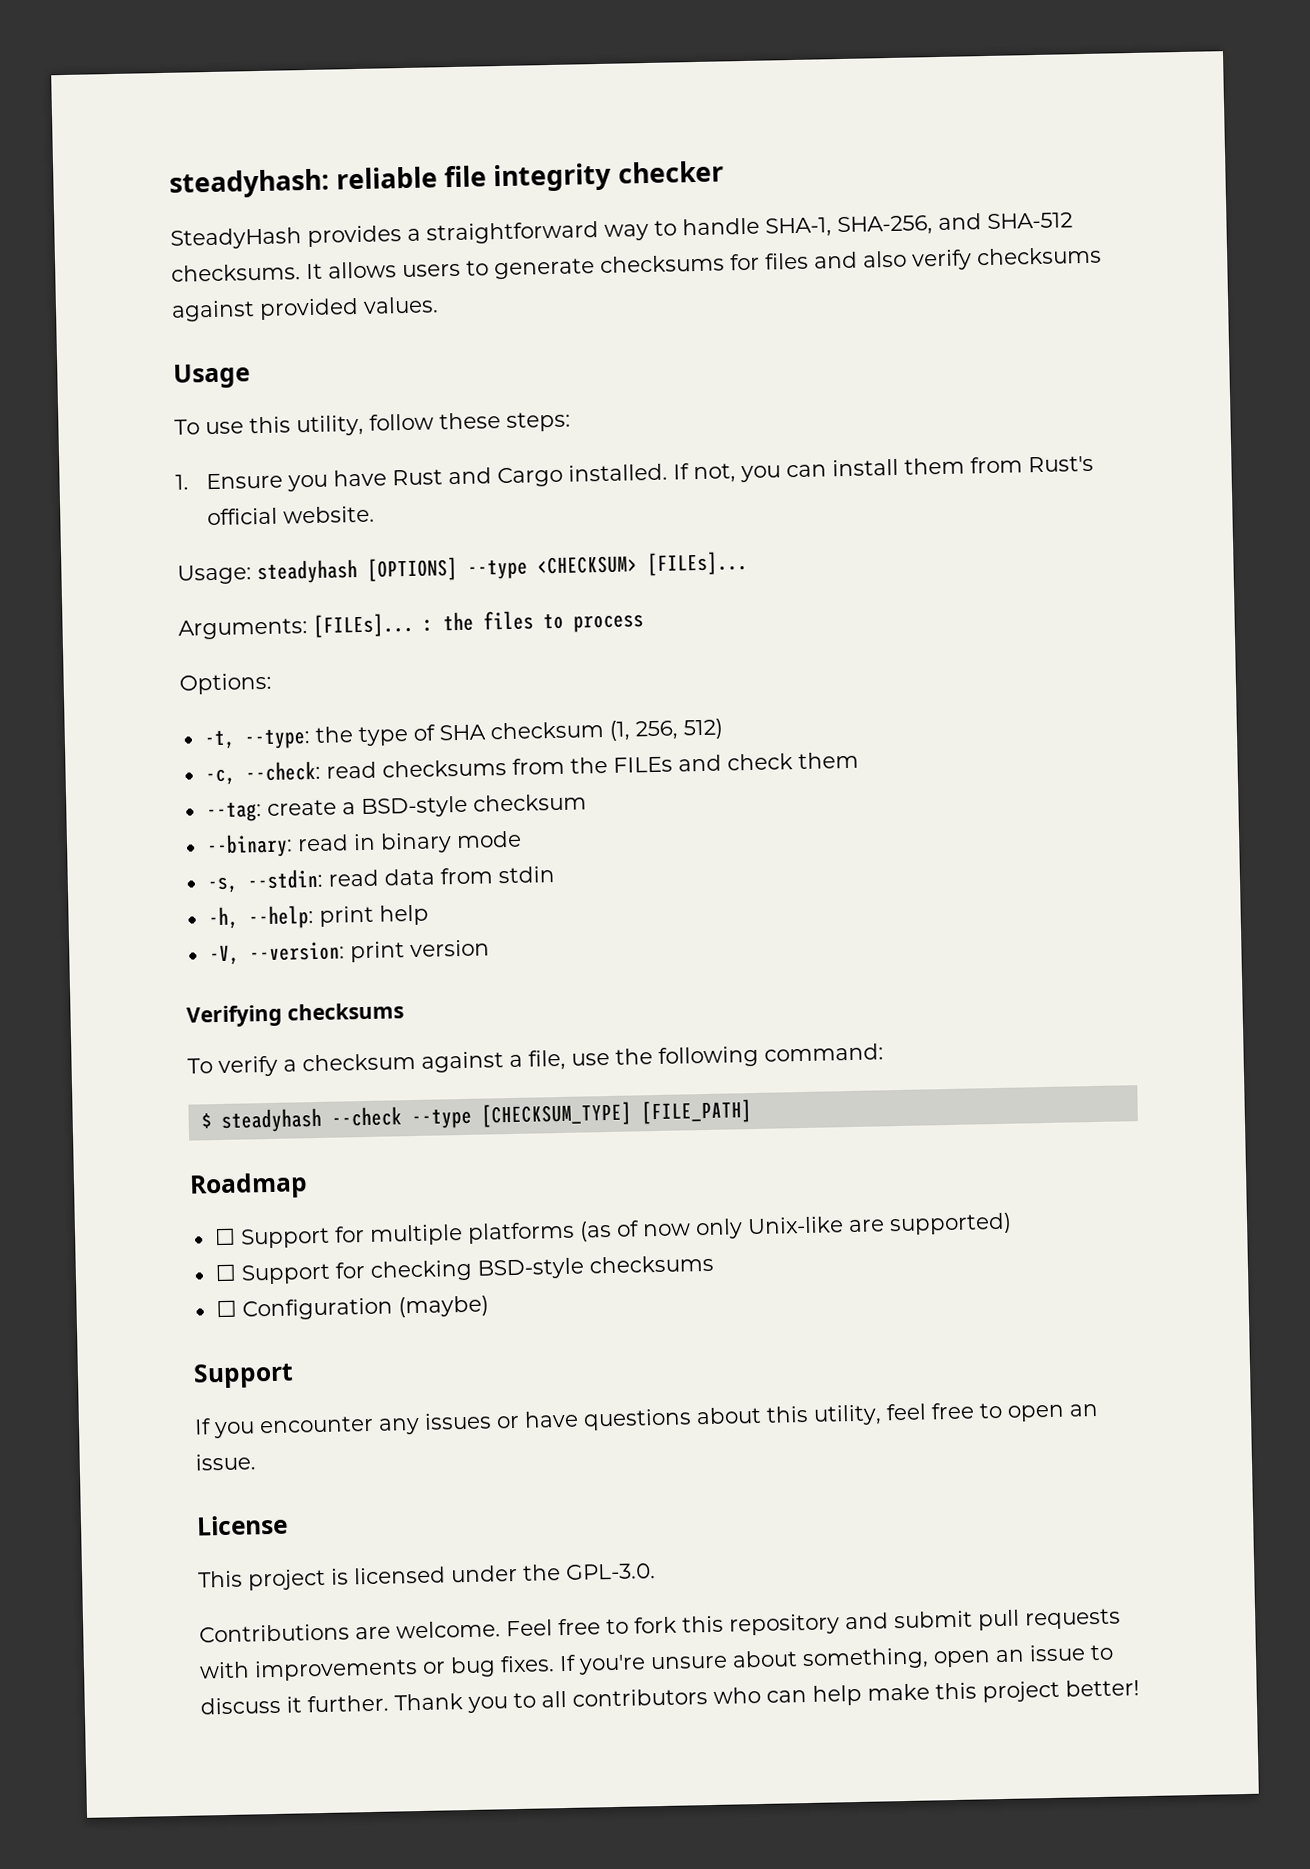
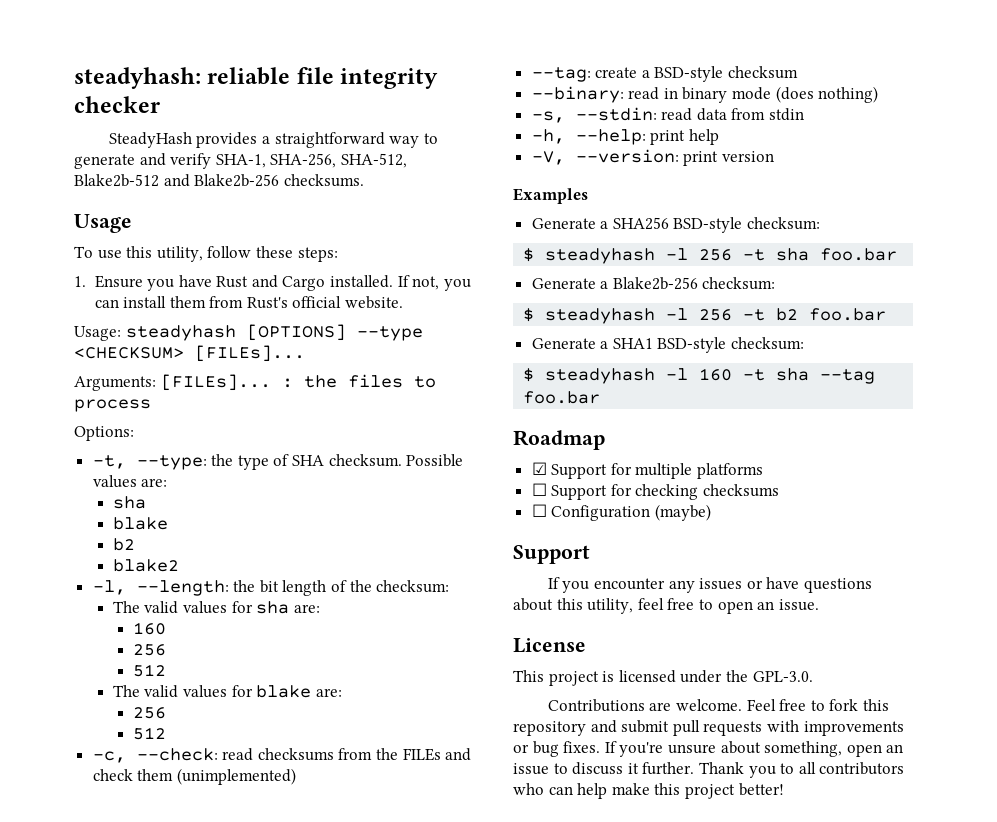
[682,212,1073,238] [171,246,1102,282] [171,296,439,322] handle SHA-1, SHA-256, and SHA-512 checksums. It allows users to generate checksums for files and also verify checksums against provided values. -> [74,153,407,169] [74,174,364,187] generate and verify SHA-1, SHA-256, SHA-512, Blake2b-512 and Blake2b-256 checksums.
[489,718,723,741] checksum (1, 256, 512) -> [328,454,464,467] [92,475,168,488] [112,496,146,509] [112,517,168,530] [112,538,135,551] [112,559,179,572] [92,580,450,596] [112,601,320,614] [132,622,166,635] [132,644,166,656] [132,664,166,677] [112,685,342,698] [132,707,166,719] [132,727,166,740] checksum. Possible values are: // sha // blake // b2 // blake2 // -l, --length: the bit length of the checksum: // The valid values for sha are: // 160 // 256 // 512 // The valid values for blake are: // 256 // 512
(859, 760) none -> [176,768,296,785] (unimplemented)
(522, 839) none -> [775,86,879,103] (does nothing)
[186,1002,404,1028] [187,1043,884,1078] [200,1099,752,1133] Verifying checksums // To verify a checksum against a file, use the following command: // $ steadyhash --check --type [CHECKSUM_TYPE] [FILE_PATH] -> [513,188,588,204] [531,217,821,233] [523,248,898,264] [531,277,776,290] [523,308,887,324] [531,337,805,353] [523,368,876,384] [523,391,601,404] Examples // Generate a SHA256 BSD-style checksum: // $ steadyhash -l 256 -t sha foo.bar // Generate a Blake2b-256 checksum: // $ steadyhash -l 256 -t b2 foo.bar // Generate a SHA1 BSD-style checksum: // $ steadyhash -l 160 -t sha --tag foo.bar
[213,1227,236,1246] ☐ -> [531,462,547,475] ☑
[578,1212,1012,1242] (as of now only Unix-like are supported) -> (764, 471) none
[476,1257,585,1280] BSD-style -> (699, 492) none

